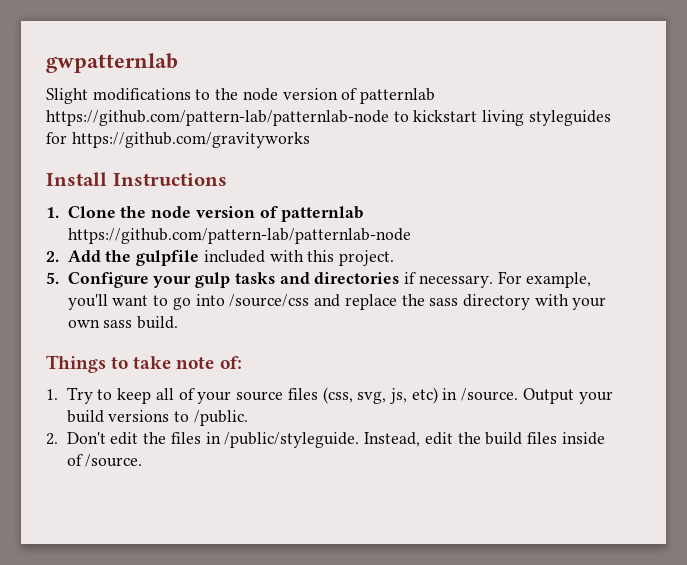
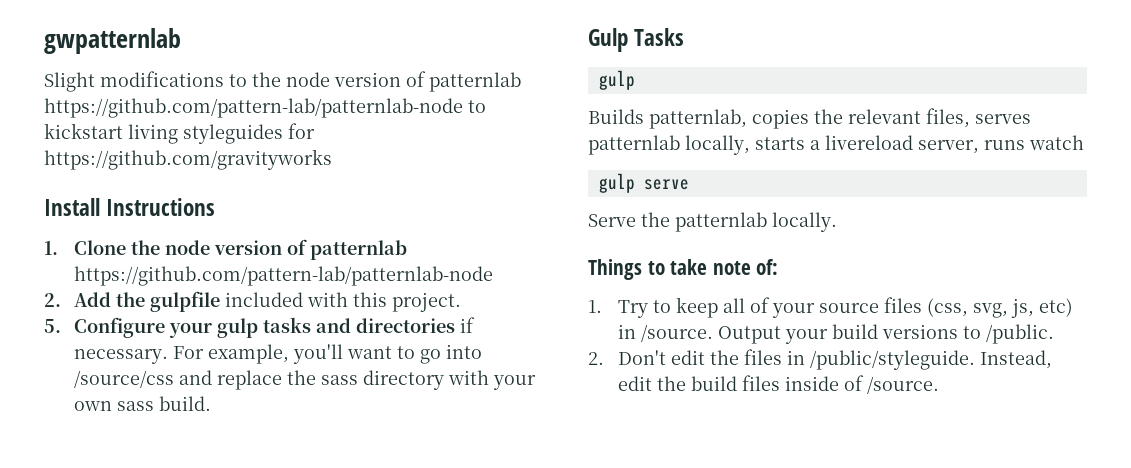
(179, 322) none -> [588,28,685,52] [598,70,635,90] [588,108,1031,129] [588,135,1084,155] [598,173,689,193] [588,212,837,232] // Gulp Tasks // gulp // Builds patternlab, copies the relevant files, serves patternlab locally, starts a livereload server, runs watch // gulp serve // Serve the patternlab locally.

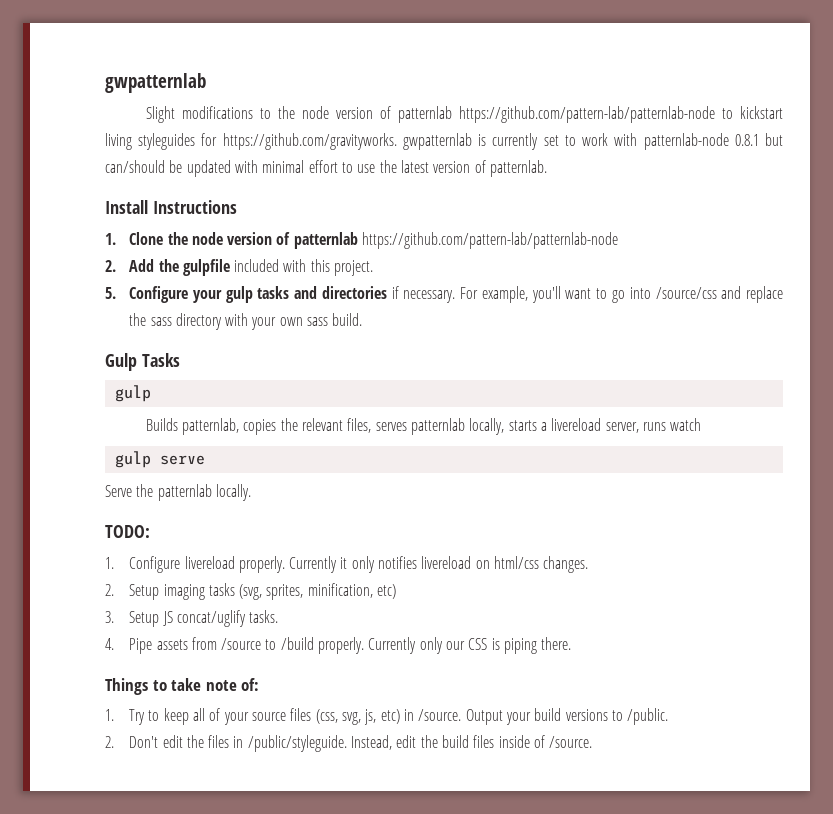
[44,149,332,170] https://github.com/gravityworks -> [222,133,784,150] [105,160,547,177] https://github.com/gravityworks. gwpatternlab is currently set to work with patternlab-node 0.8.1 but can/should be updated with minimal effort to use the latest version of patternlab.
(837, 222) none -> [105,525,150,538] [105,556,589,573] [105,583,397,600] [105,610,279,627] [105,637,572,654] // TODO: // 1. Configure livereload properly. Currently it only notifies livereload on html/css changes. // 2. Setup imaging tasks (svg, sprites, minification, etc) // 3. Setup JS concat/uglify tasks. // 4. Pipe assets from /source to /build properly. Currently only our CSS is piping there.

